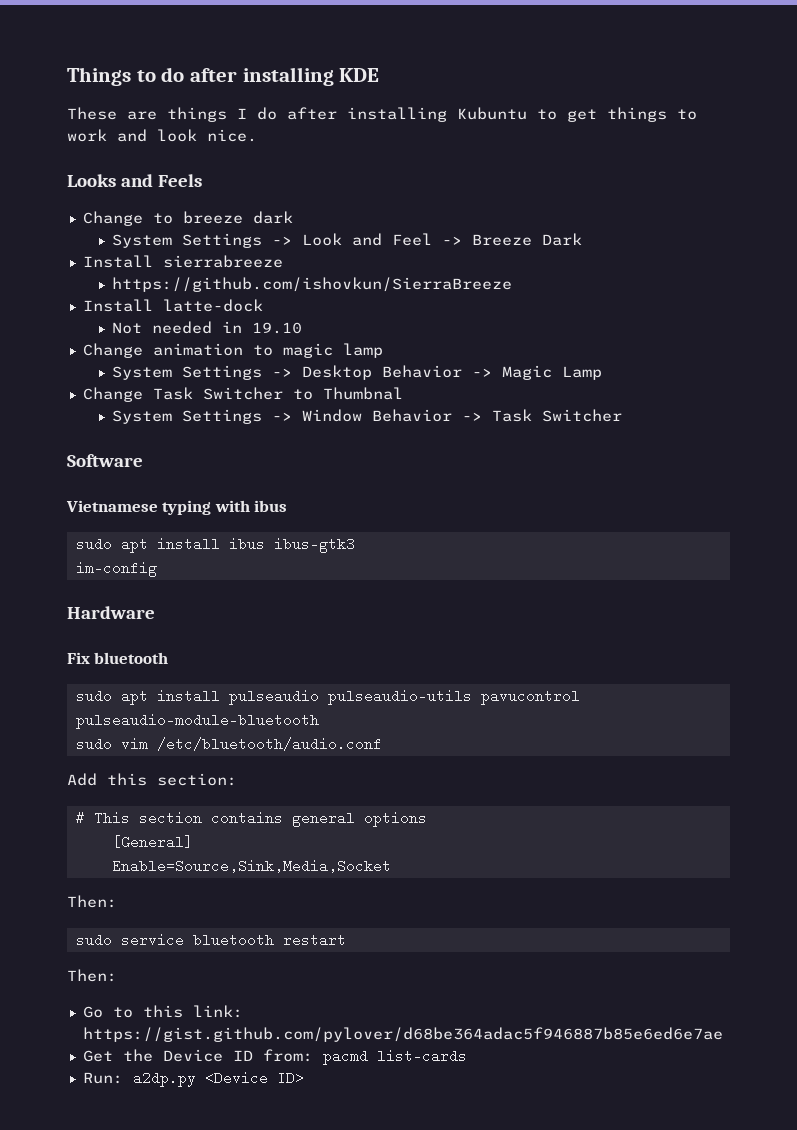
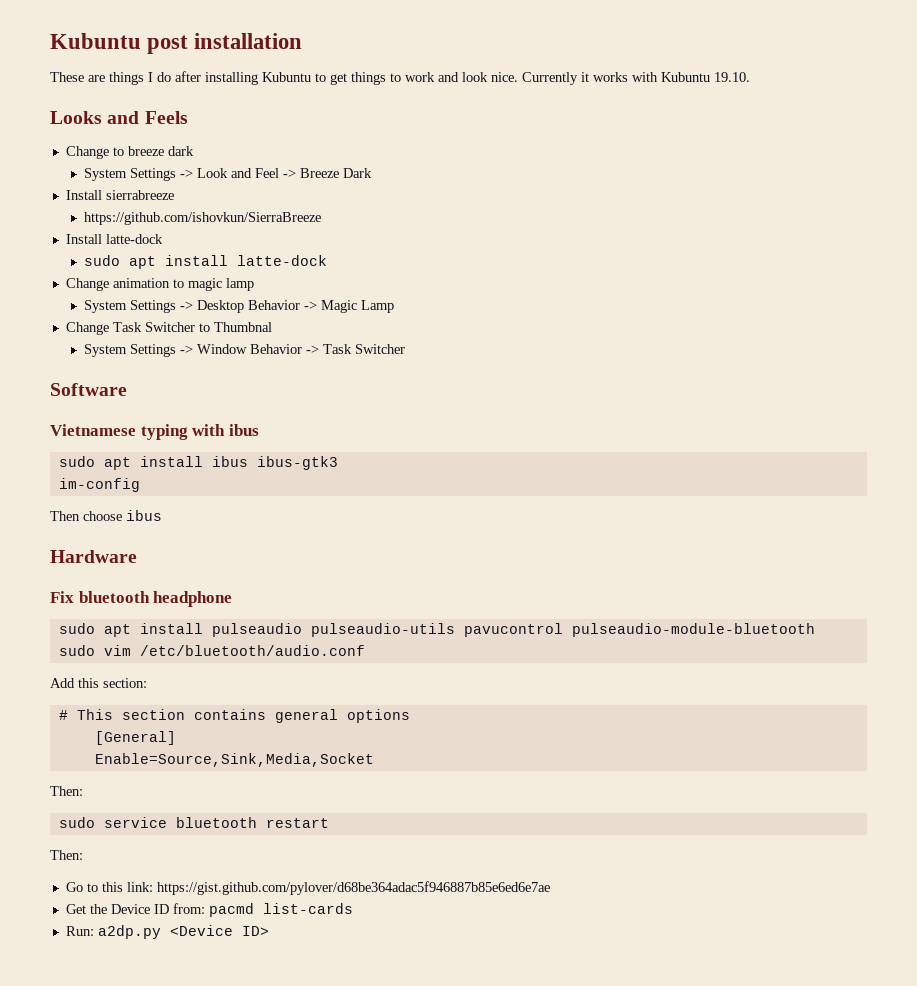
[67,67,380,86] Things to do after installing KDE -> [50,33,303,54] Kubuntu post installation
(257, 135) none -> [522,72,750,85] Currently it works with Kubuntu 19.10.
[111,321,302,334] Not needed in 19.10 -> [84,255,328,269] sudo apt install latte-dock
(157, 569) none -> [50,510,162,521] // Then choose ibus
(169, 658) none -> [153,591,233,607] headphone

